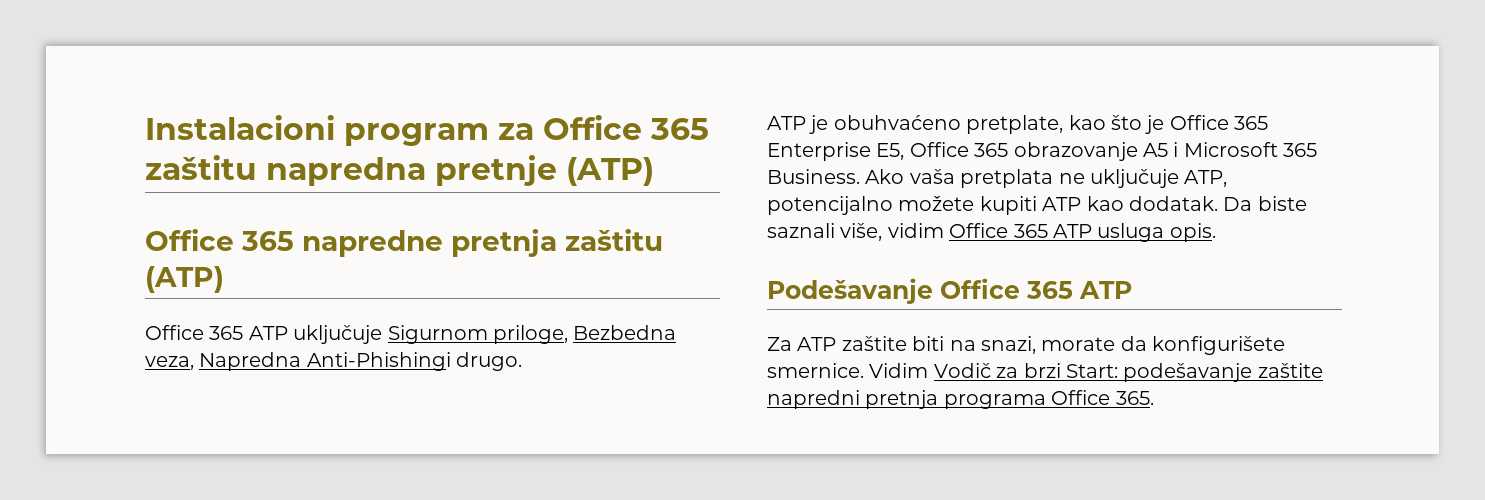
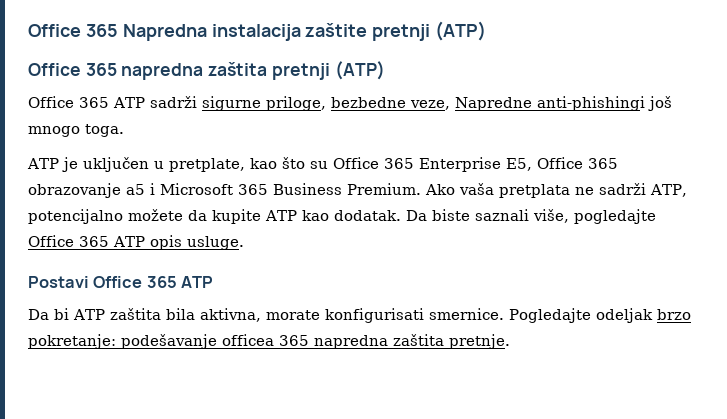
[145,115,709,146] [145,155,654,186] [145,229,663,257] Instalacioni program za Office 365 zaštitu napredna pretnje (ATP) // Office 365 napredne pretnja zaštitu -> [28,21,487,41] [28,62,330,80] Office 365 Napredna instalacija zaštite pretnji (ATP) // Office 365 napredna zaštita pretnji
[293,325,677,344] [145,352,523,371] uključuje Sigurnom priloge, Bezbedna veza, Napredna Anti-Phishingi drugo. -> [150,96,672,111] [28,124,124,137] sadrži sigurne priloge, bezbedne veze, Napredne anti-phishingi još mnogo toga.
[833,115,961,130] obuhvaćeno -> [83,157,164,172] uključen u
[1145,115,1165,134] je -> [310,161,328,169] su
[1143,143,1168,157] A5 -> [126,184,145,195] a5
[767,169,860,184] Business. -> [273,183,421,195] Business Premium.
[1090,169,1179,188] uključuje -> [599,183,646,195] sadrži
[979,196,1037,215] kupiti -> [188,209,261,224] da kupite
[887,223,1216,242] [767,278,933,304] vidim Office 365 ATP usluga opis. // Podešavanje -> [574,209,656,224] [28,235,244,250] [28,276,89,288] pogledajte Office 365 ATP opis usluge. // Postavi
[767,336,1286,355] [767,363,1323,382] [767,390,1154,409] Za ATP zaštite biti na snazi, morate da konfigurišete smernice. Vidim Vodič za brzi Start: podešavanje zaštite napredni pretnja programa Office 365. -> [28,308,691,323] [28,334,510,349] Da bi ATP zaštita bila aktivna, morate konfigurisati smernice. Pogledajte odeljak brzo pokretanje: podešavanje officea 365 napredna zaštita pretnje.

